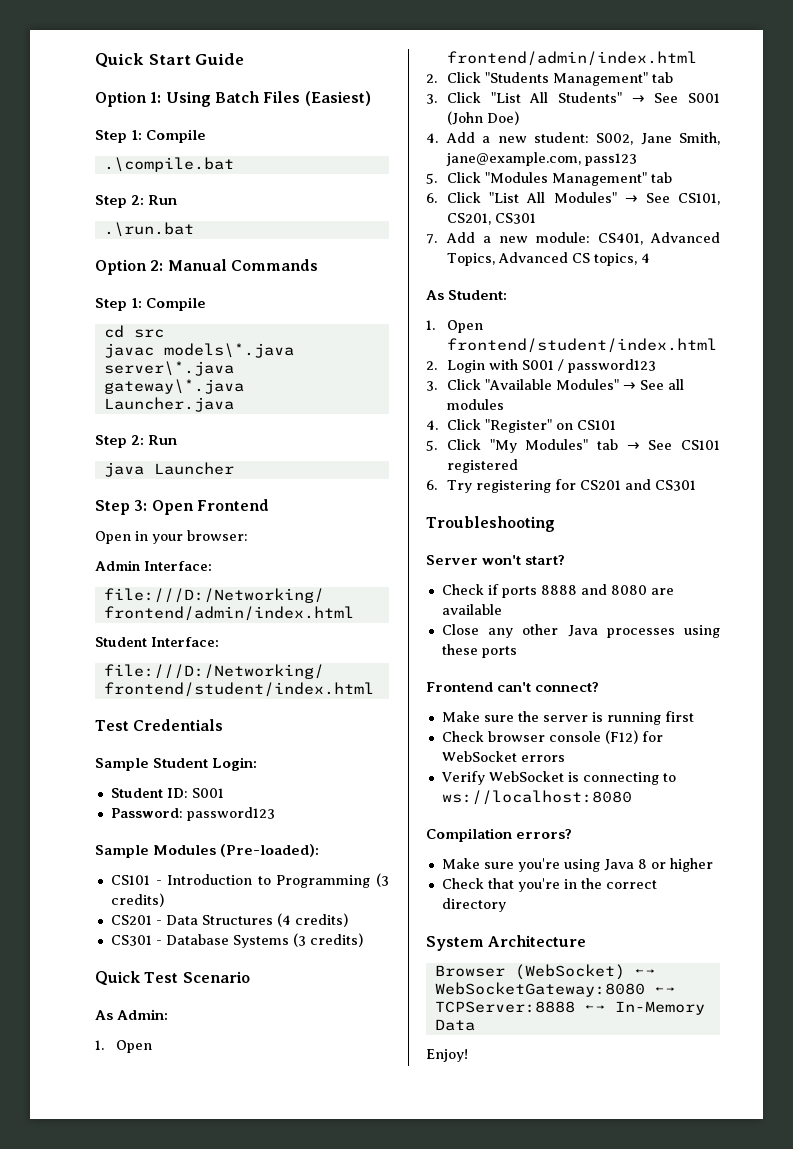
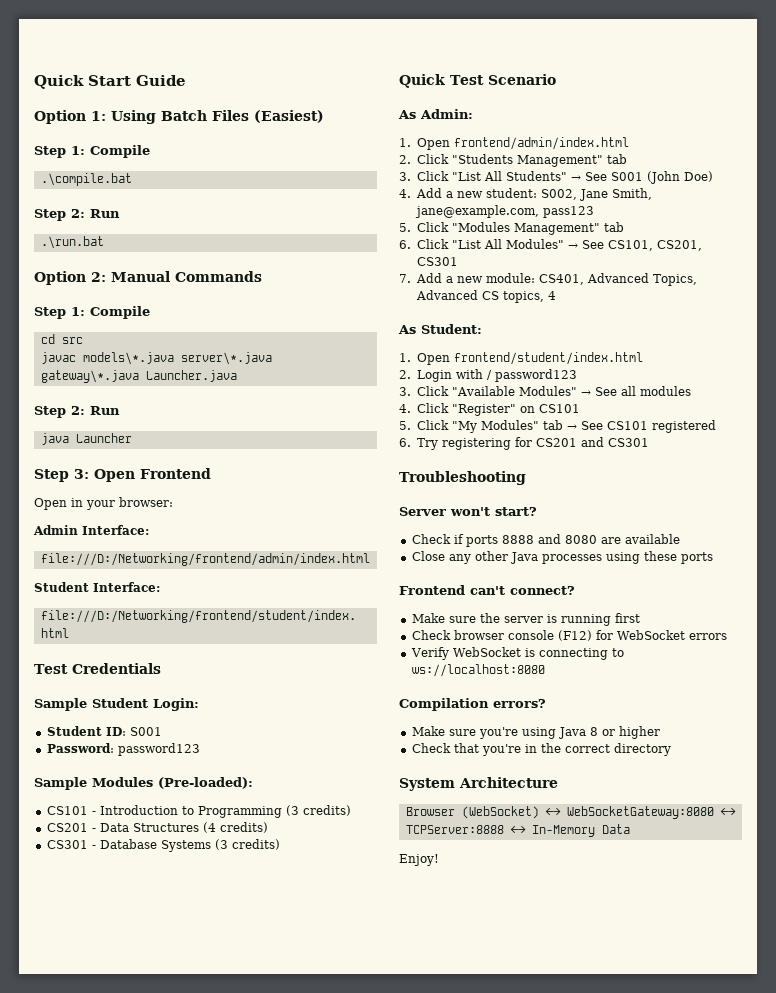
[521,360,554,370] S001 -> (483, 374) none

